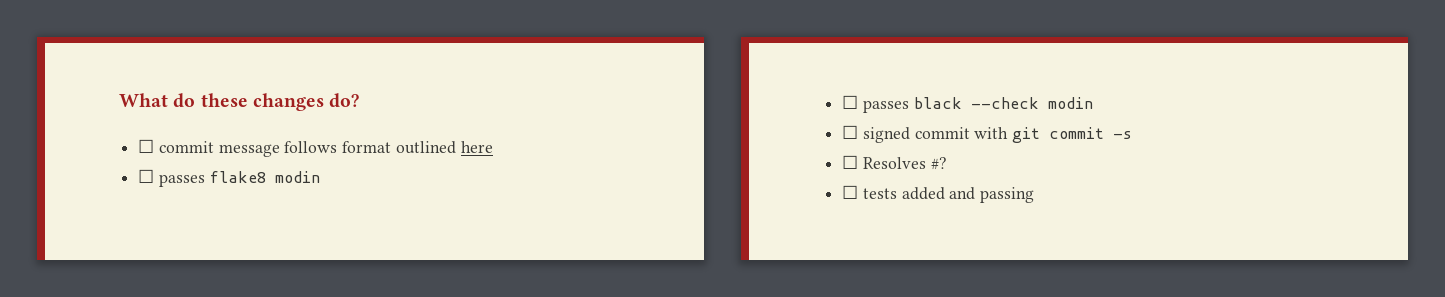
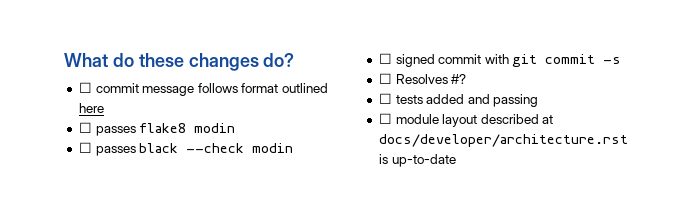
(1035, 195) none -> [378,113,554,127] [378,134,628,147] [378,154,456,167] // ☐ module layout described at docs/developer/architecture.rst is up-to-date

